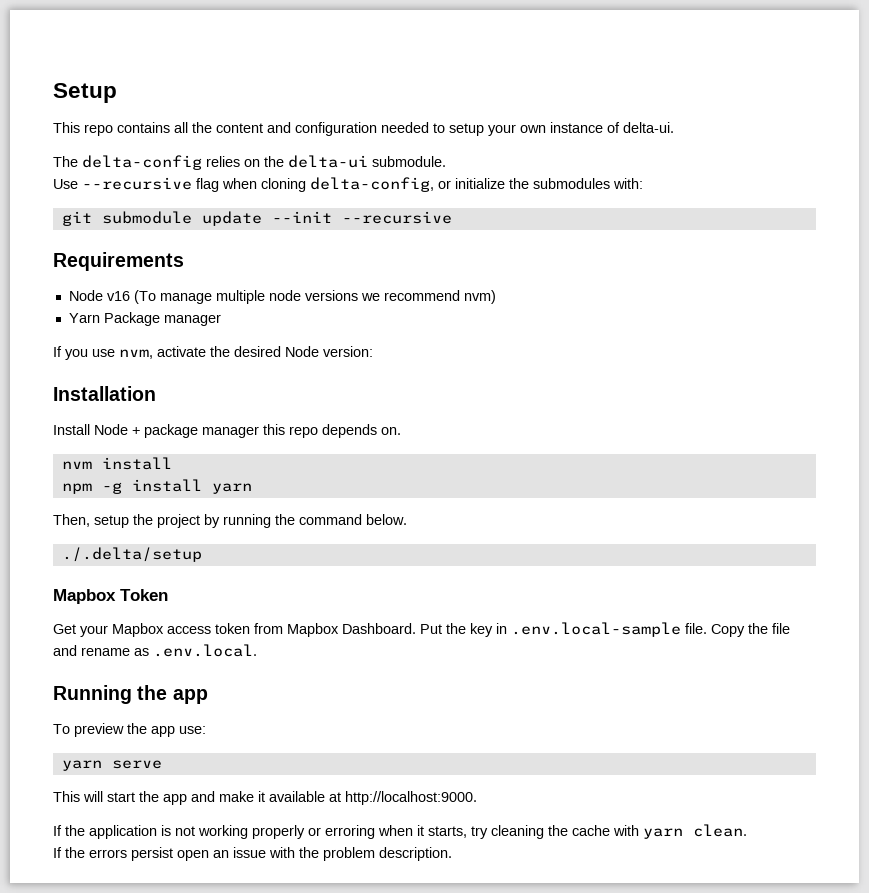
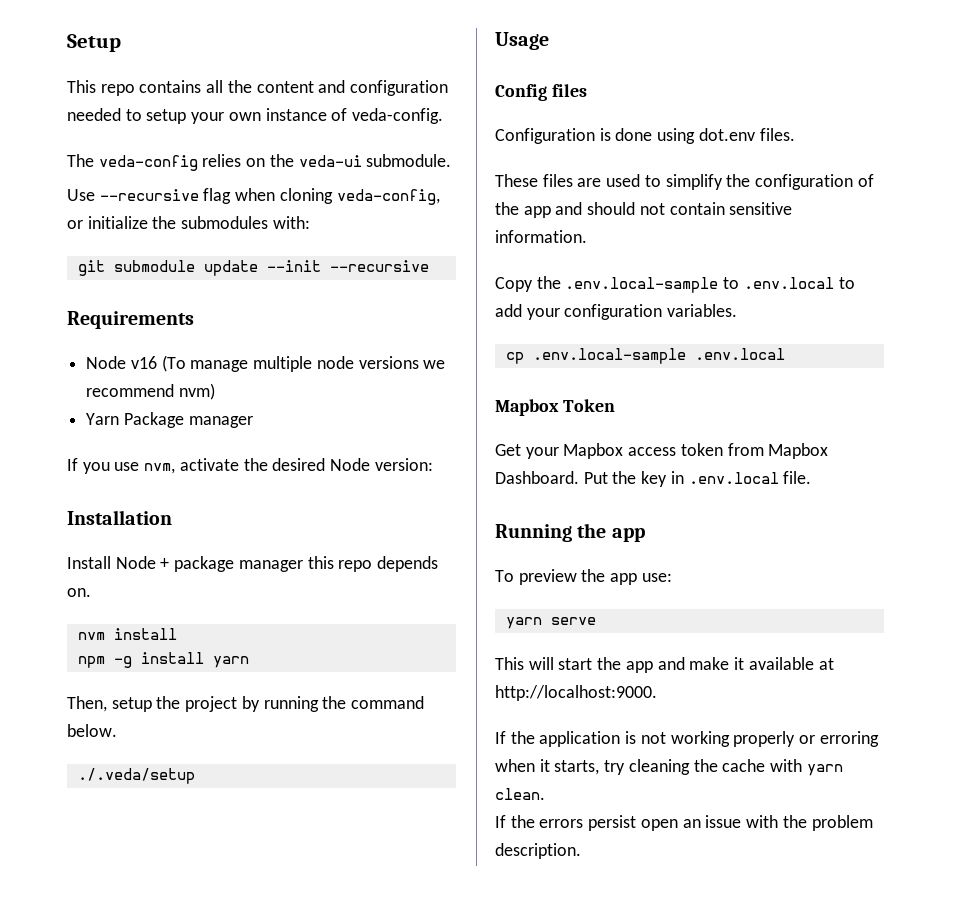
[623,122,674,133] delta-ui. -> [352,108,444,124] veda-config.
[82,155,202,170] delta-config -> [98,155,198,171] veda-config
[288,155,368,168] delta-ui -> [298,155,362,167] veda-ui
[310,177,434,192] delta-config, -> [336,189,440,205] veda-config,
[61,547,202,562] ./.delta/setup -> [77,768,195,784] [495,32,549,50] [495,84,587,101] [495,128,795,144] [495,174,874,190] [495,202,793,218] [495,230,587,243] [495,276,855,293] [495,304,738,320] [505,348,785,364] ./.veda/setup // Usage // Config files // Configuration is done using dot.env files. // These files are used to simplify the configuration of the app and should not contain sensitive information. // Copy the .env.local-sample to .env.local to add your configuration variables. // cp .env.local-sample .env.local
[511,622,681,637] .env.local-sample -> [688,472,779,484] .env.local
[711,623,790,637] [53,644,257,657] Copy the file and rename as .env.local. -> (812, 477) none

